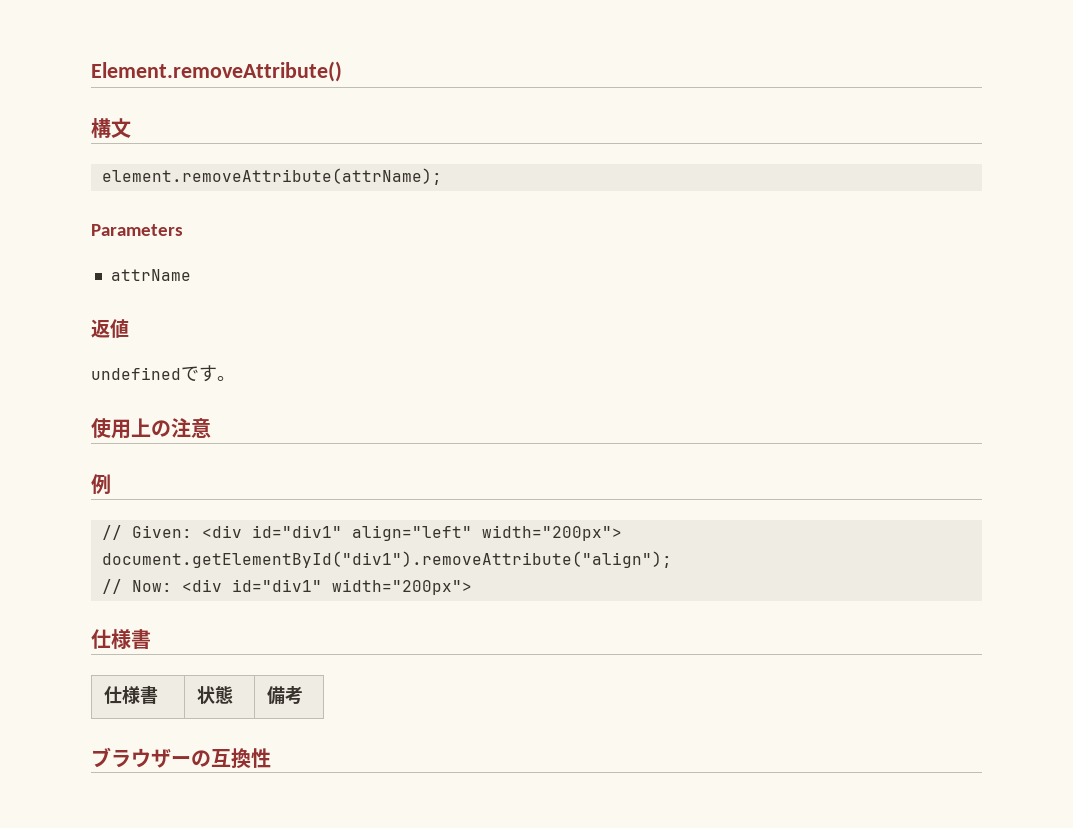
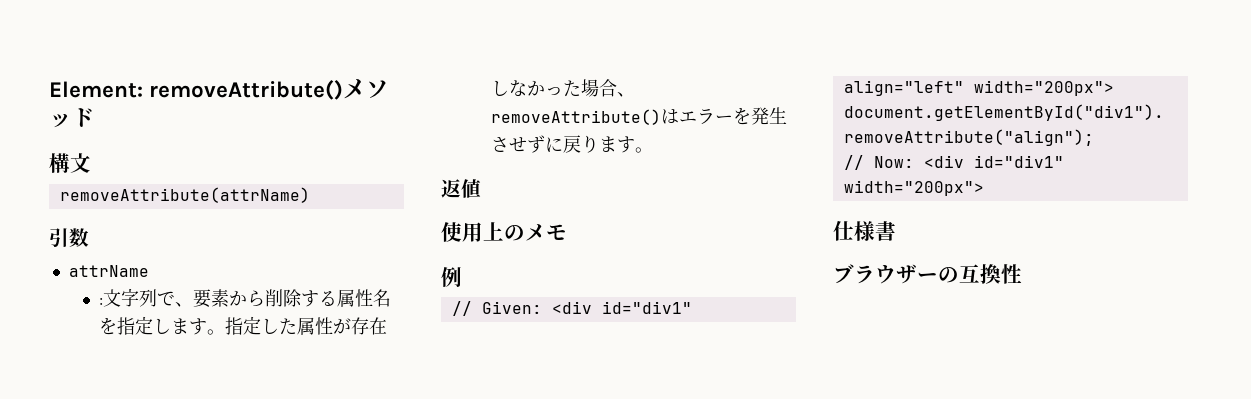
[91,61,342,82] Element.removeAttribute() -> [49,79,390,100] [49,108,95,128] Element: removeAttribute()メソッド
[101,168,442,185] [91,224,183,236] element.removeAttribute(attrName); // Parameters -> [59,187,310,203] [49,228,89,248] removeAttribute(attrName) // 引数
(191, 275) none -> [99,288,392,308] [99,316,388,335] [491,79,636,97] [491,107,788,125] [491,135,654,153] // :文字列で、要素から削除する属性名を指定します。指定した属性が存在しなかった場合、removeAttribute()はエラーを発生させずに戻ります。
[91,365,235,382] // undefinedです。 -> (481, 188) none
[171,418,211,438] 注意 -> [525,224,567,241] メモ
[104,685,159,704] [197,685,234,704] [267,686,304,705] // 仕様書 | 状態 | 備考 -> (896, 231) none

